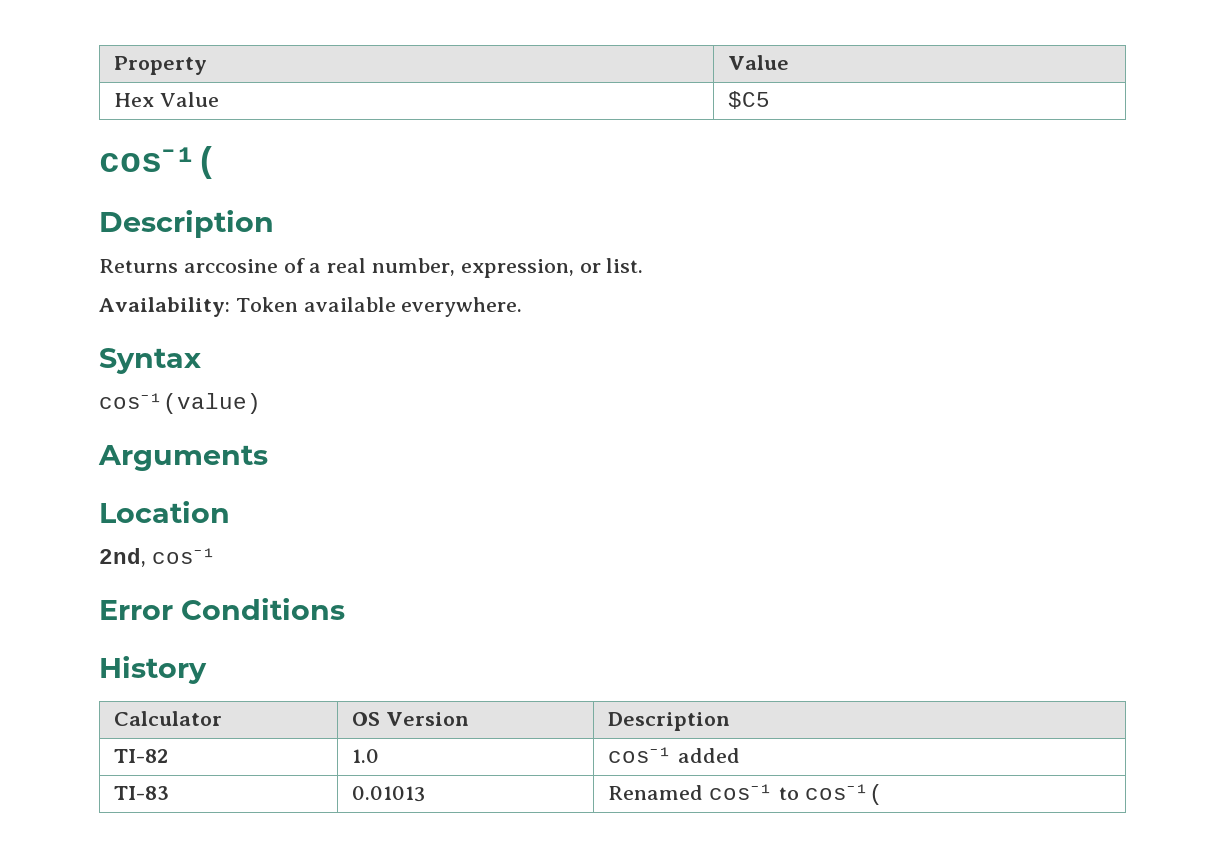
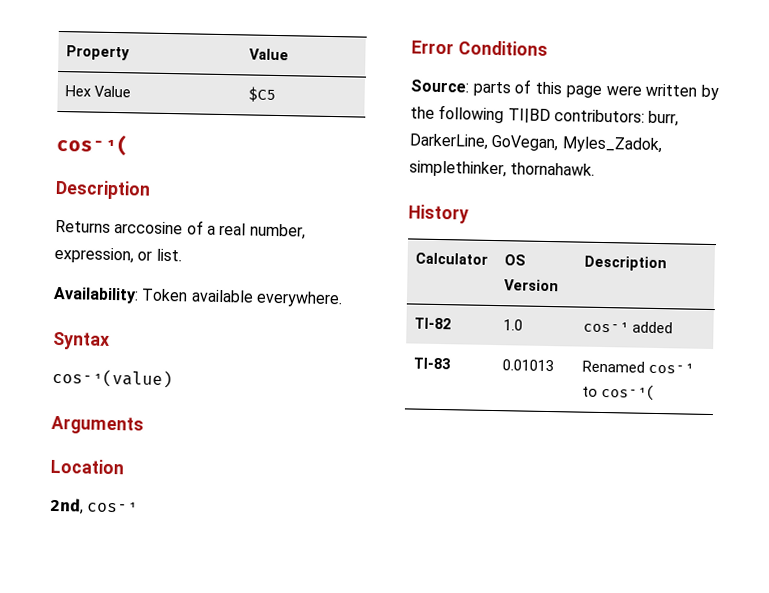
(345, 609) none -> [410,79,719,101] [410,104,680,127] [409,133,662,154] [409,160,596,178] // Source: parts of this page were written by the following TI|BD contributors: burr, DarkerLine, GoVegan, Myles_Zadok, simplethinker, thornahawk.

